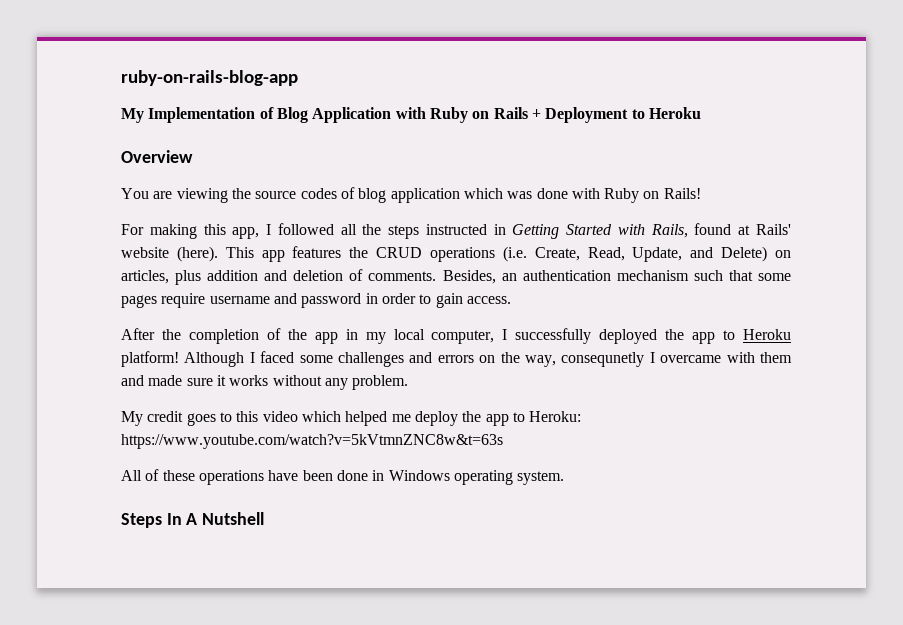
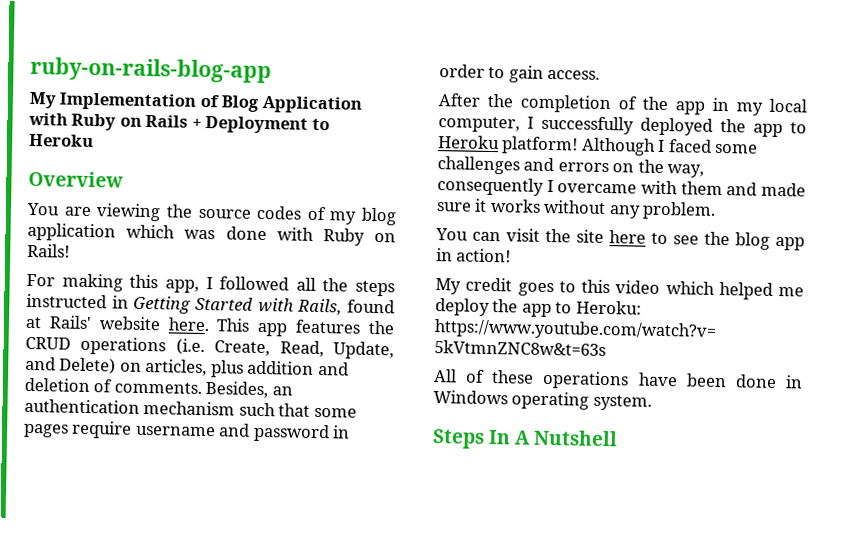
(355, 193) none -> [329,211,357,225] my
[176,246,218,262] (here). -> [167,317,210,332] here.
[561,352,645,367] consequnetly -> [437,177,544,196] consequently
(409, 382) none -> [435,228,805,251] [436,248,512,263] // You can visit the site here to see the blog app in action!

